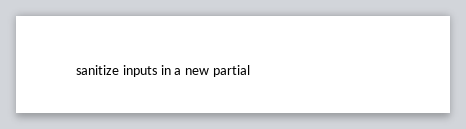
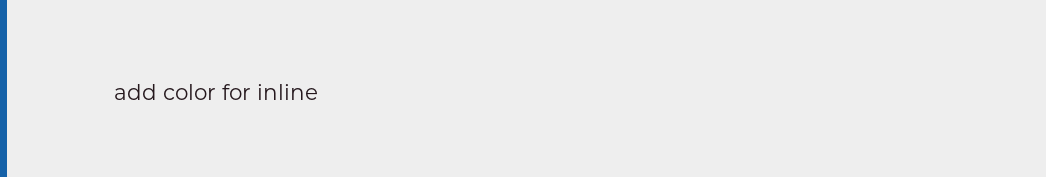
[76,65,250,77] sanitize inputs in a new partial -> [114,84,318,100] add color for inline

